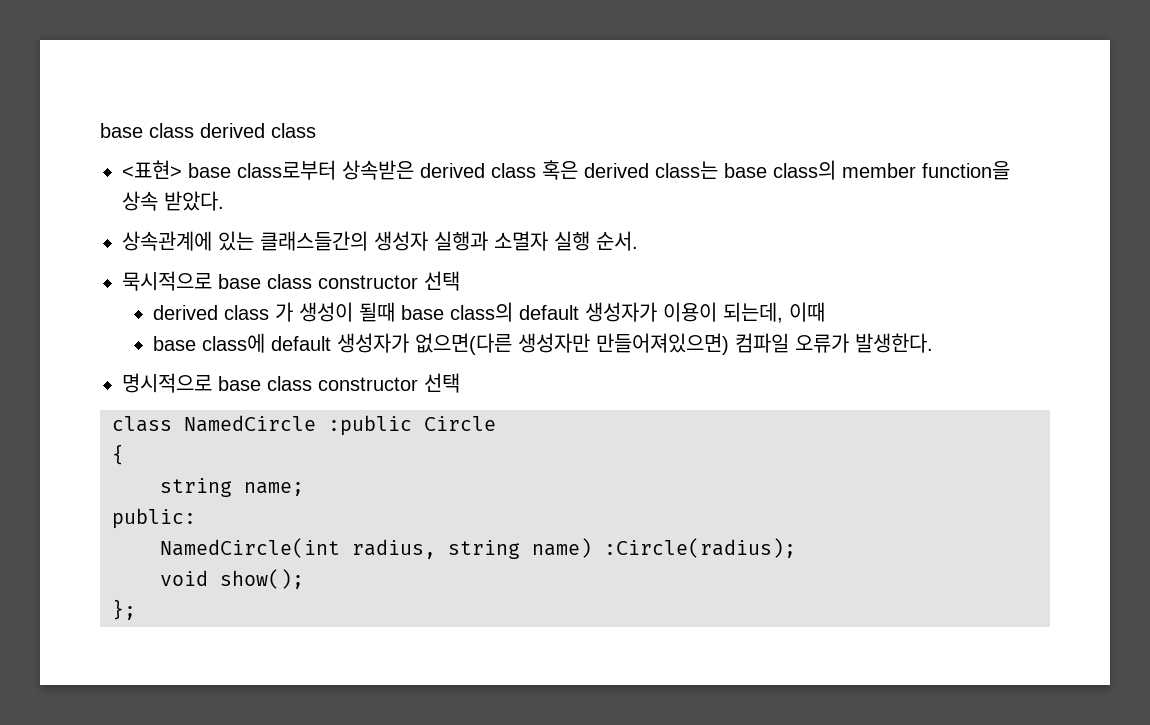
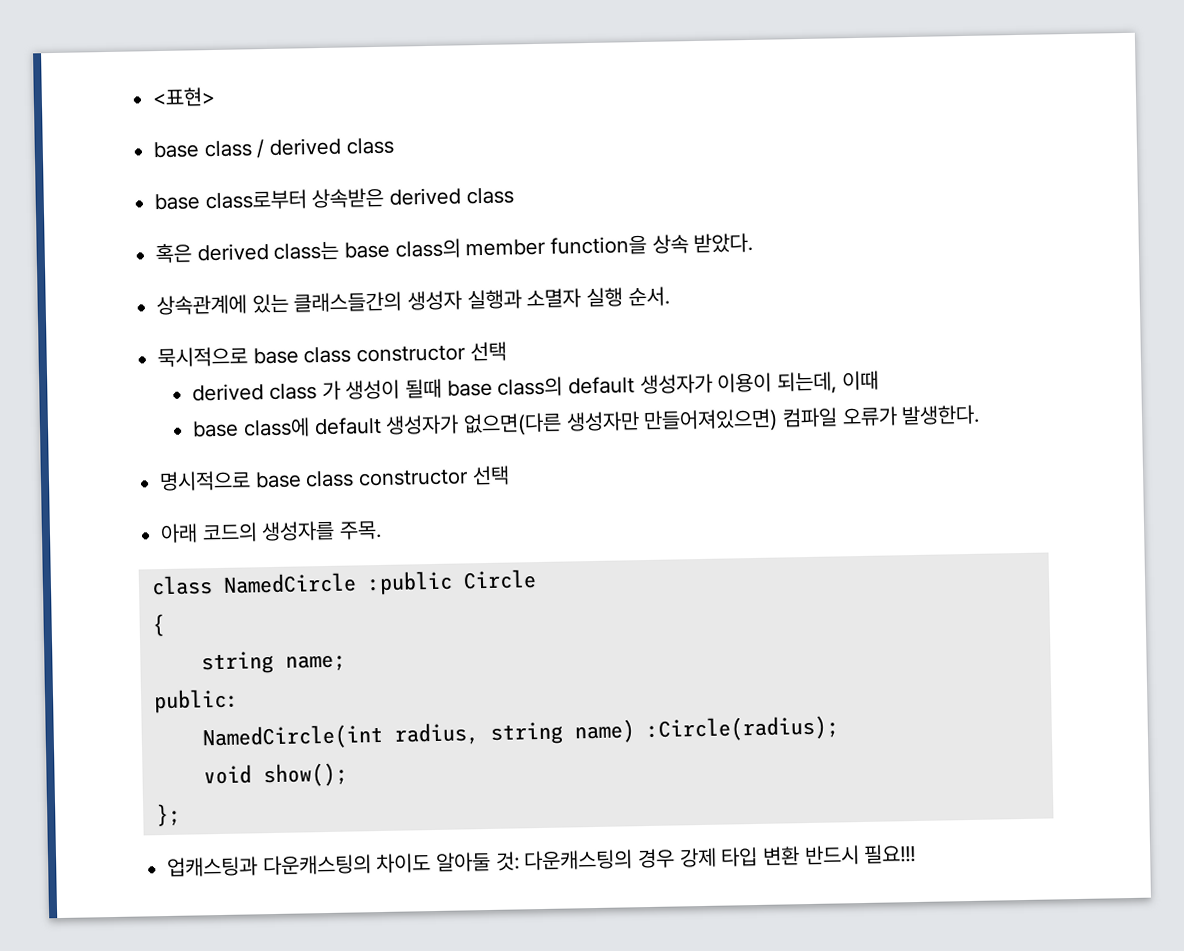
[100,123,316,138] [122,160,182,179] base class derived class // <표현> -> [152,86,217,108] [153,137,394,159] <표현> // base class / derived class //
(536, 170) none -> (514, 196) //
(460, 383) none -> [160,520,383,544] // 아래 코드의 생성자를 주목.
(136, 609) none -> [167,844,917,877] // 업캐스팅과 다운캐스팅의 차이도 알아둘 것: 다운캐스팅의 경우 강제 타입 변환 반드시 필요!!!

